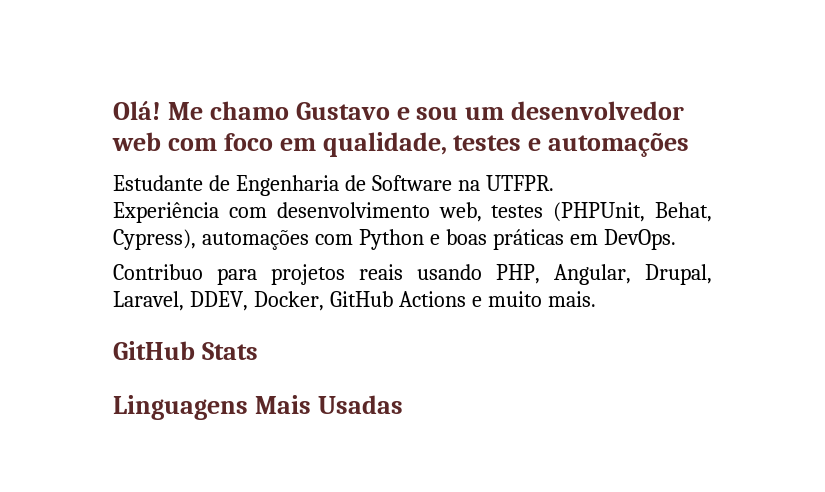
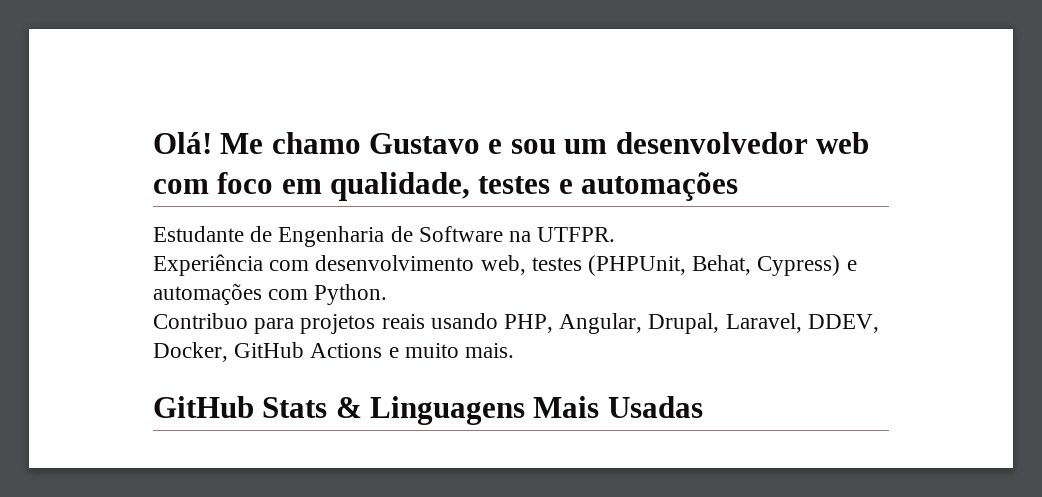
[113,229,676,250] Cypress), automações com Python e boas práticas em DevOps. -> [757,255,857,276] [153,283,388,305] Cypress) e automações com Python.
(258, 351) // -> [335,397,362,418] &

